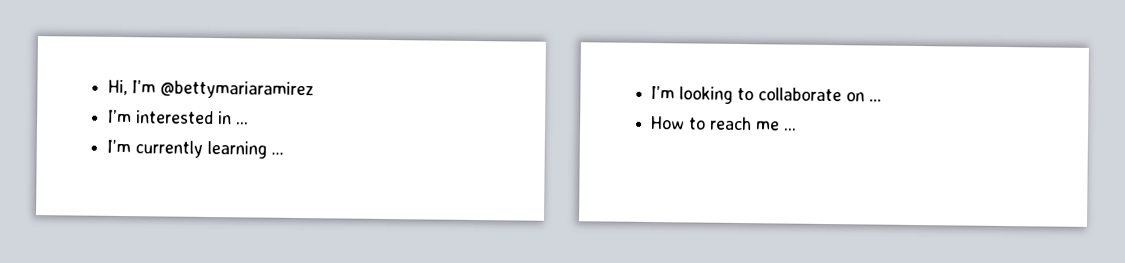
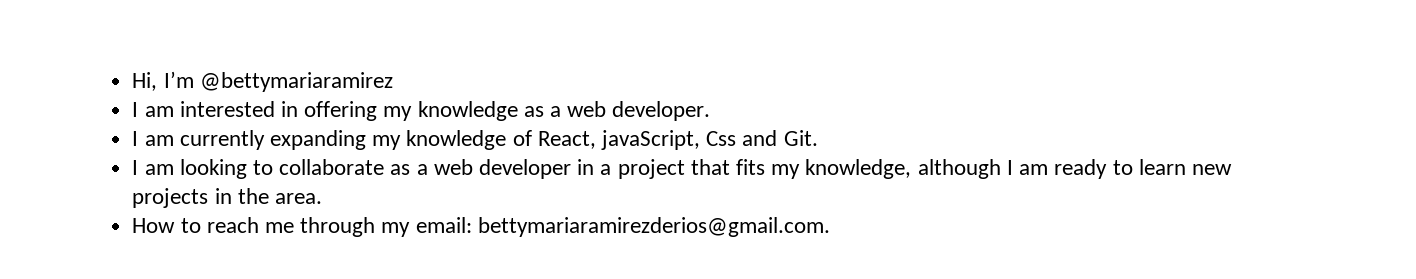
[108,109,250,125] [107,139,285,159] [651,86,883,104] I’m interested in ... // I’m currently learning ... // I’m looking to collaborate on ... -> [132,101,711,121] [132,130,818,150] [132,159,1232,179] [132,188,322,208] I am interested in offering my knowledge as a web developer. // I am currently expanding my knowledge of React, javaScript, Css and Git. // I am looking to collaborate as a web developer in a project that fits my knowledge, although I am ready to learn new projects in the area.
[784,127,798,131] ... -> [300,217,830,237] through my email: bettymariaramirezderios@gmail.com.

